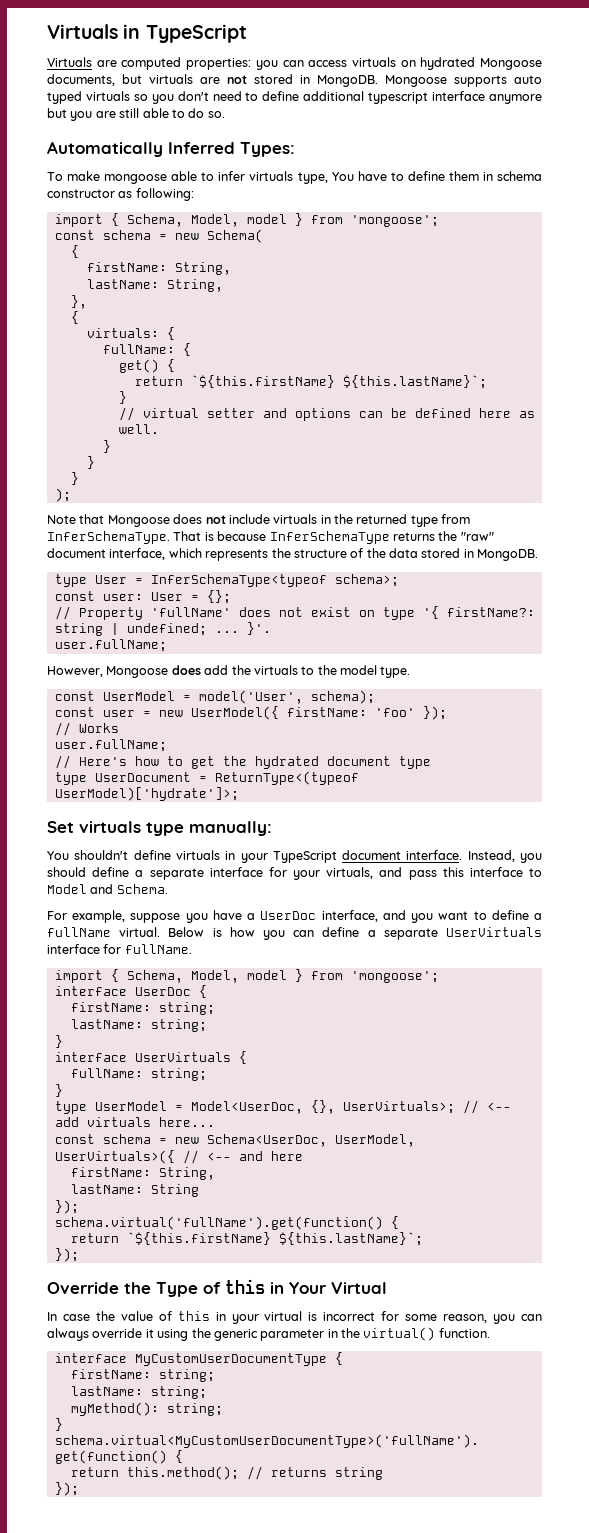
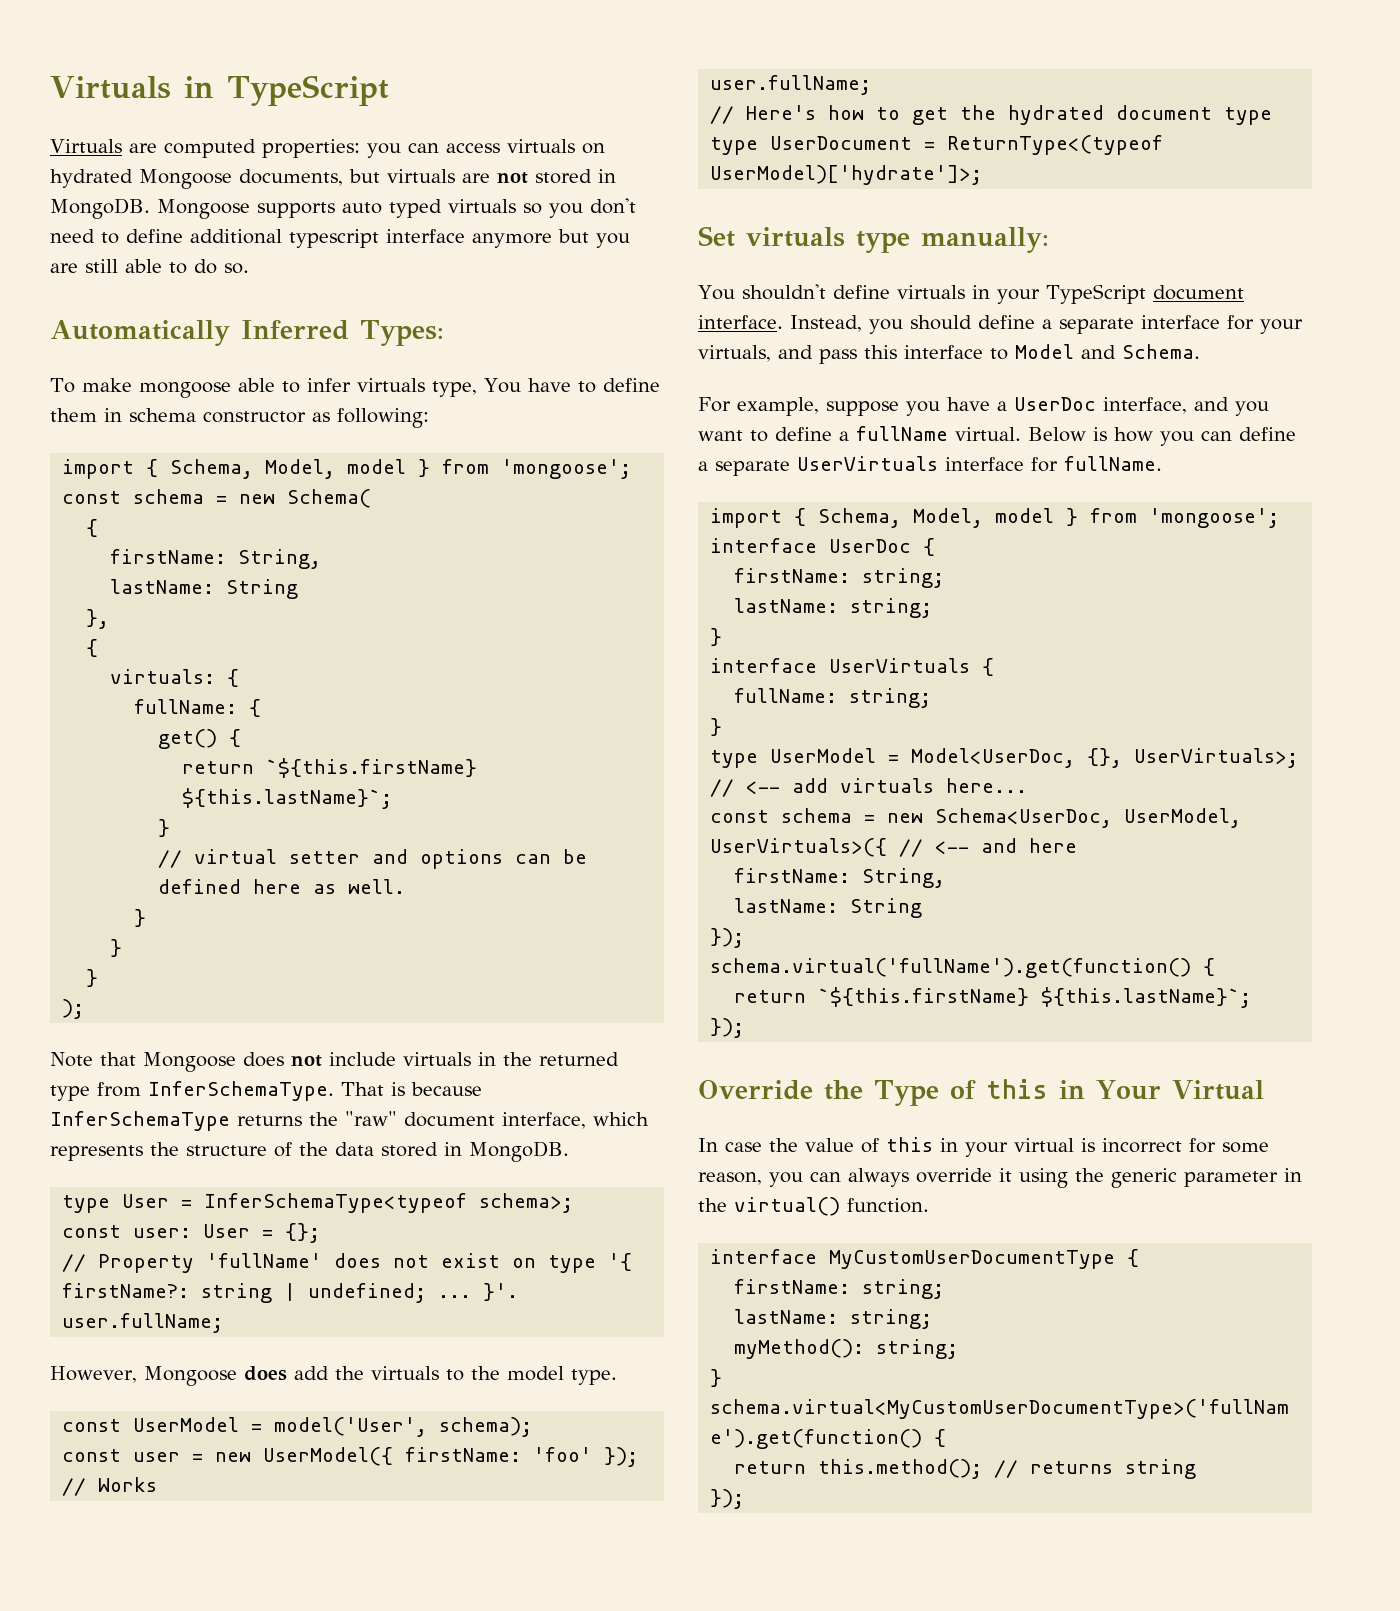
[166,279,223,292] String, -> [226,579,299,599] String

